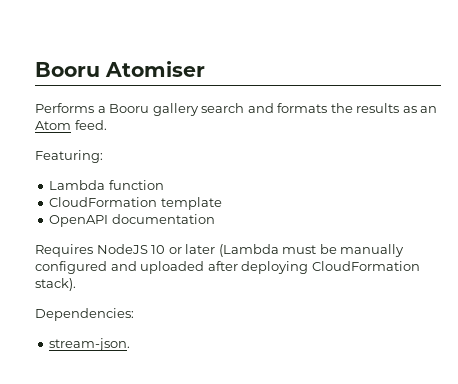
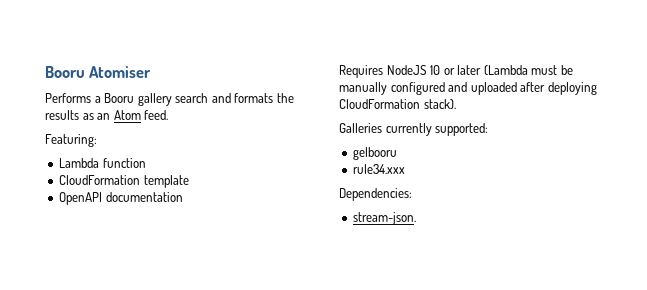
(76, 284) none -> [339,123,489,136] [353,147,398,160] [353,164,406,174] // Galleries currently supported: // gelbooru // rule34.xxx

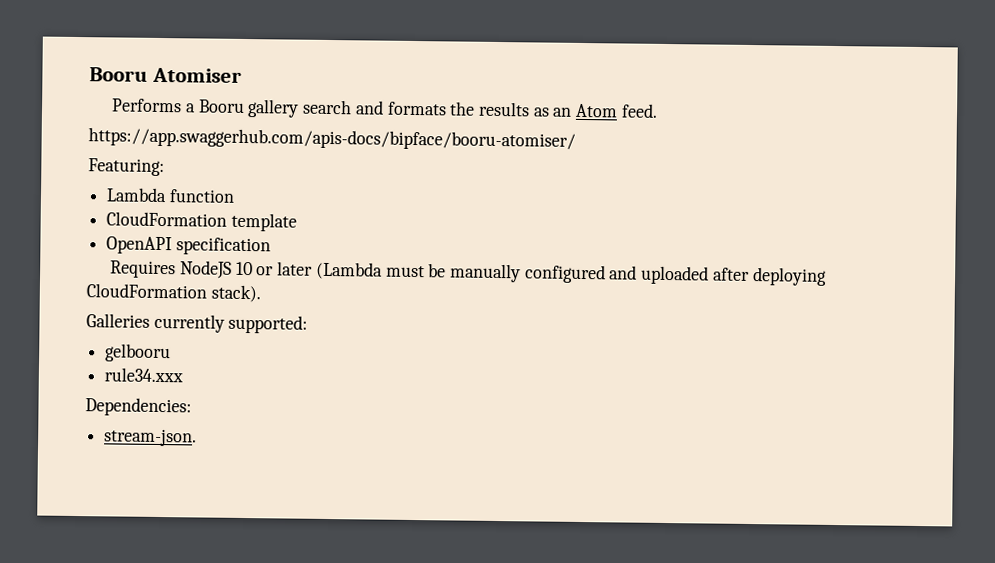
(169, 115) none -> [88,127,576,151] // https://app.swaggerhub.com/apis-docs/bipface/booru-atomiser/
[105,192,183,202] documentation -> [175,237,271,256] specification

